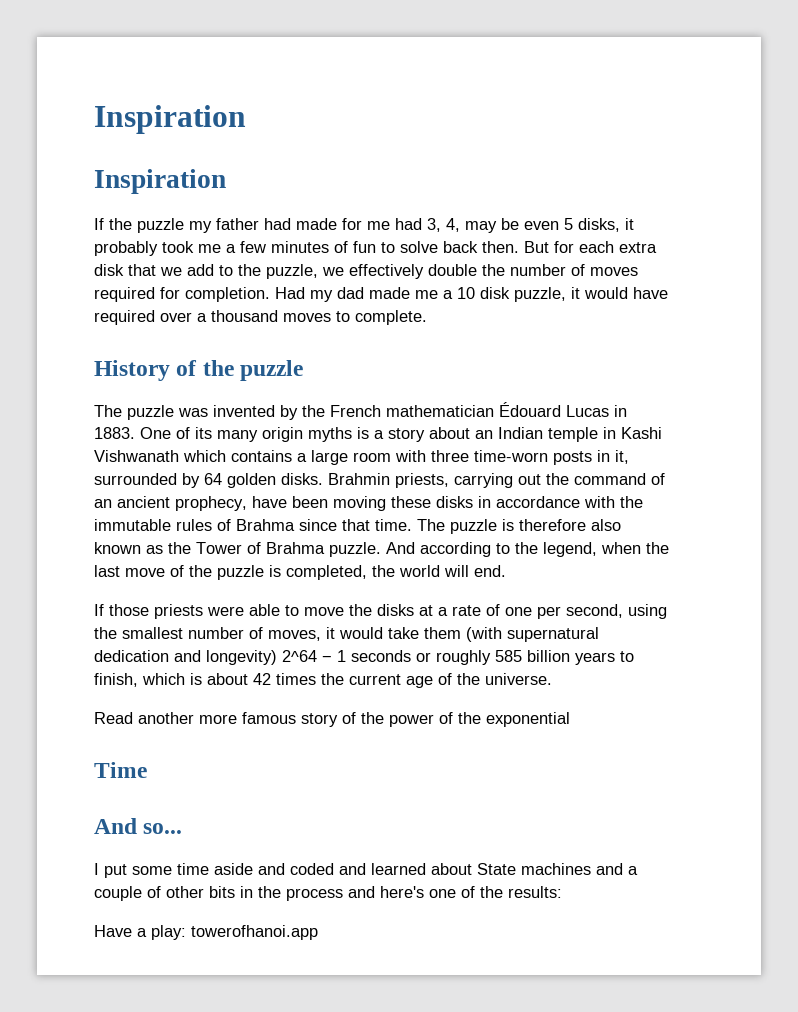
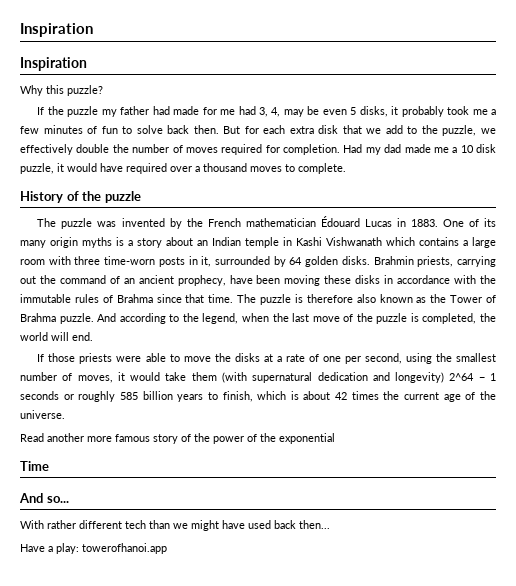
(226, 181) none -> [20,85,103,96] // Why this puzzle?
[94,863,638,878] [94,886,562,901] I put some time aside and coded and learned about State machines and a couple of other bits in the process and here's one of the results: -> [20,520,330,531] With rather different tech than we might have used back then...

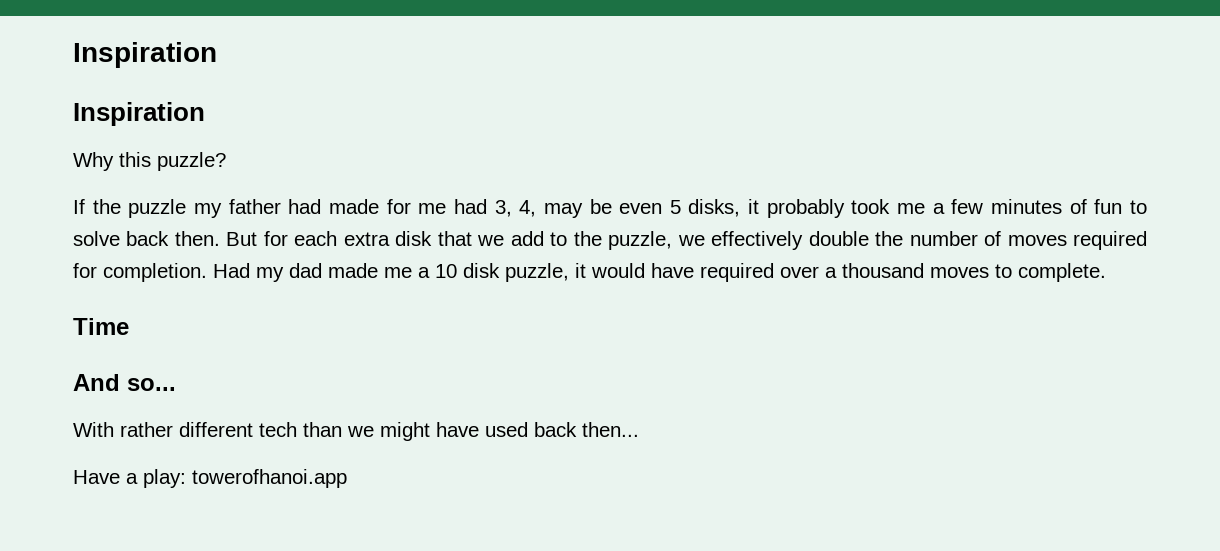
[20,191,141,203] [37,216,497,229] [20,237,496,248] [20,256,497,267] [20,275,497,286] [20,294,496,305] [20,313,496,324] [20,332,93,341] [37,353,496,364] [20,372,496,383] [20,391,496,402] [20,410,65,419] [20,433,335,444] // History of the puzzle // The puzzle was invented by the French mathematician Édouard Lucas in 1883. One of its many origin myths is a story about an Indian temple in Kashi Vishwanath which contains a large room with three time-worn posts in it, surrounded by 64 golden disks. Brahmin priests, carrying out the command of an ancient prophecy, have been moving these disks in accordance with the immutable rules of Brahma since that time. The puzzle is therefore also known as the Tower of Brahma puzzle. And according to the legend, when the last move of the puzzle is completed, the world will end. // If those priests were able to move the disks at a rate of one per second, using the smallest number of moves, it would take them (with supernatural dedication and longevity) 2^64 − 1 seconds or roughly 585 billion years to finish, which is about 42 times the current age of the universe. // Read another more famous story of the power of the exponential -> (1106, 272) none

